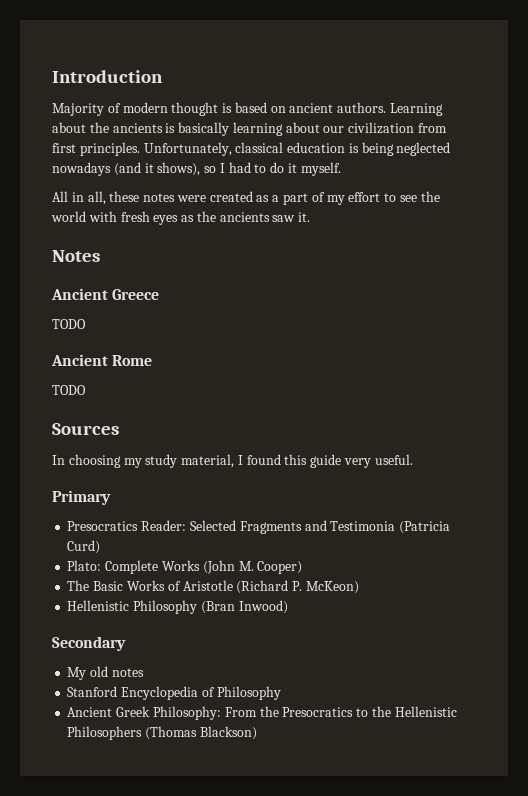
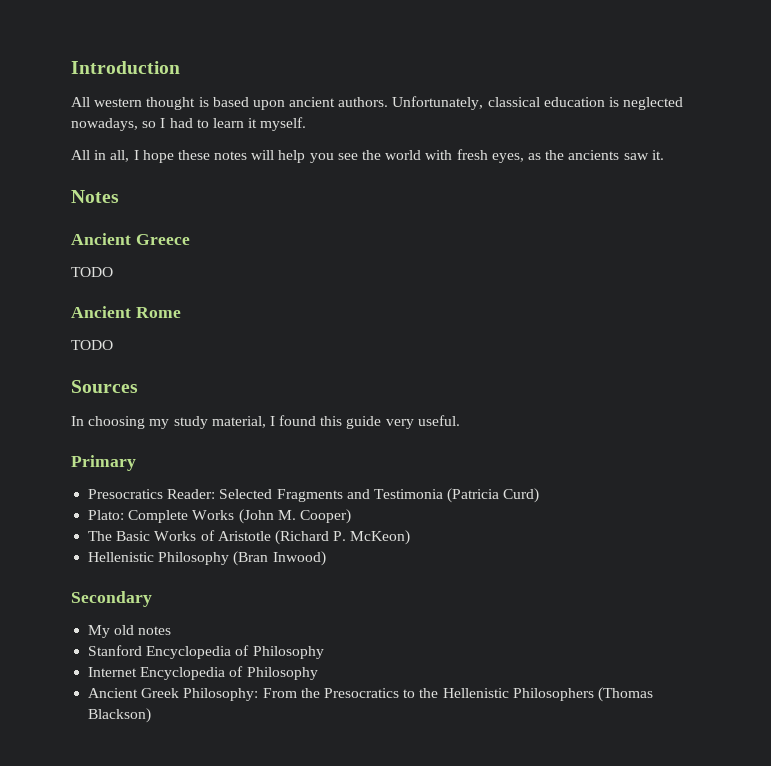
[52,102,168,116] Majority of modern -> [71,97,143,107] All western
[270,106,286,113] on -> [252,100,285,110] upon
[390,103,444,116] [52,122,448,136] [52,142,451,156] [52,162,201,176] Learning about the ancients is basically learning about our civilization from first principles. Unfortunately, classical education is being neglected nowadays (and it shows), -> [392,96,684,110] [71,118,138,131] Unfortunately, classical education is neglected nowadays,
[270,162,285,173] do -> [212,118,244,128] learn
[109,191,397,205] these notes were created as a part of my effort to -> [133,150,334,163] I hope these notes will help you
[153,215,179,225] eyes -> [491,153,524,163] eyes,
(281, 693) none -> [88,666,318,680] // Internet Encyclopedia of Philosophy

